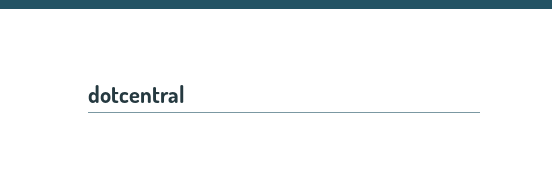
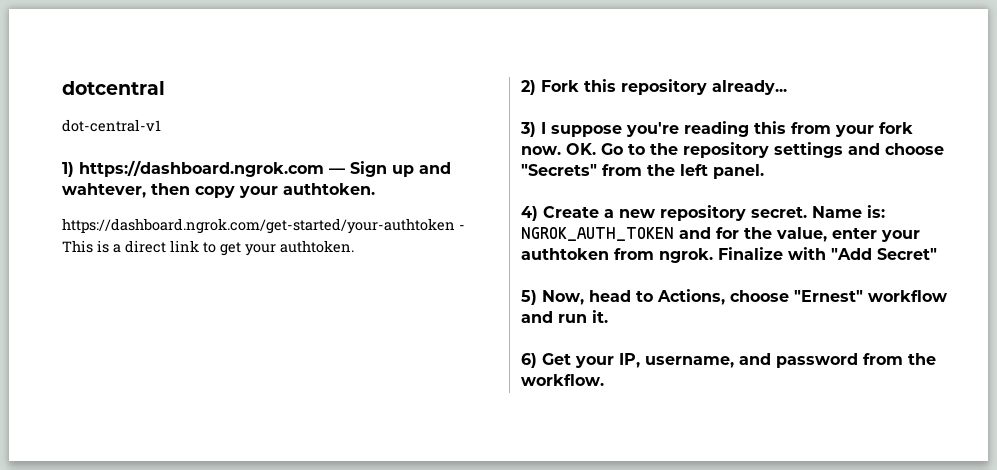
(185, 94) none -> [62,119,161,132] [62,160,451,177] [62,183,375,198] [62,218,465,234] [62,240,354,256] [521,79,787,95] [520,121,913,137] [521,142,944,158] [521,164,764,179] [521,205,885,221] [521,227,920,242] [521,247,937,263] [521,289,947,305] [521,310,608,323] [521,353,936,368] [521,374,604,386] // dot-central-v1 // 1) https://dashboard.ngrok.com — Sign up and wahtever, then copy your authtoken. // https://dashboard.ngrok.com/get-started/your-authtoken - This is a direct link to get your authtoken. // 2) Fork this repository already... // 3) I suppose you're reading this from your fork now. OK. Go to the repository settings and choose "Secrets" from the left panel. // 4) Create a new repository secret. Name is: NGROK_AUTH_TOKEN and for the value, enter your authtoken from ngrok. Finalize with "Add Secret" // 5) Now, head to Actions, choose "Ernest" workflow and run it. // 6) Get your IP, username, and password from the workflow.

